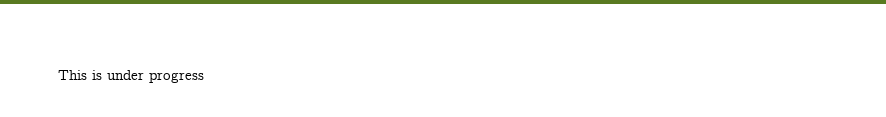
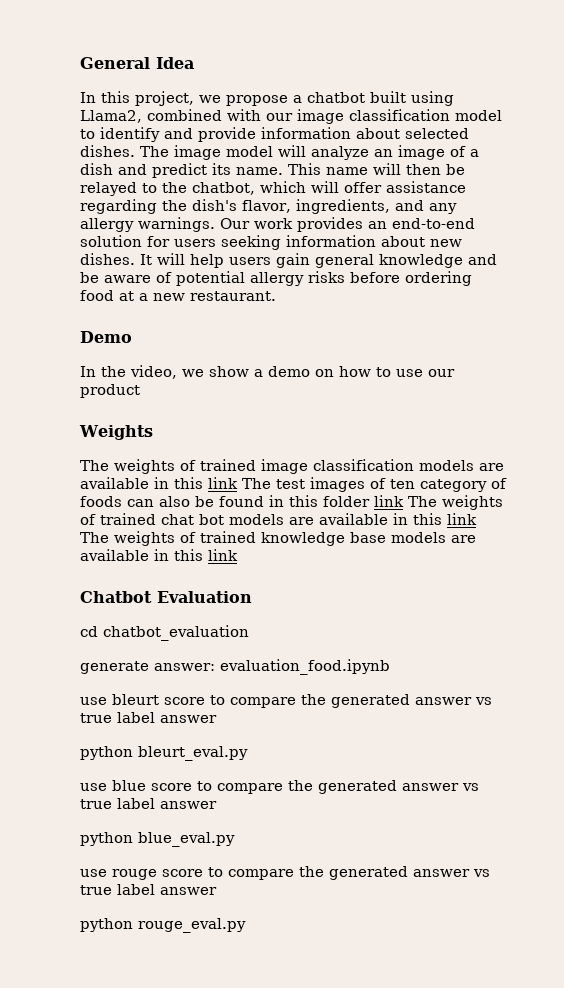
[58,70,204,83] This is under progress -> [80,57,194,69] [80,91,454,106] [80,109,502,124] [80,127,469,142] [80,145,479,160] [80,163,465,178] [80,181,466,196] [80,199,457,214] [80,217,475,232] [80,235,462,250] [80,253,497,268] [80,271,472,286] [80,290,276,301] [80,331,132,343] [80,365,455,379] [80,384,140,398] [79,425,153,440] [80,459,504,474] [80,477,507,492] [80,495,503,510] [80,513,477,525] [80,531,476,546] [80,549,238,561] [80,591,252,603] [80,625,249,641] [80,659,390,675] [80,694,492,708] [80,712,217,723] [80,746,248,761] [80,780,479,794] [80,798,217,809] [80,832,235,847] [80,866,490,880] [80,884,217,895] [80,918,246,933] General Idea // In this project, we propose a chatbot built using Llama2, combined with our image classification model to identify and provide information about selected dishes. The image model will analyze an image of a dish and predict its name. This name will then be relayed to the chatbot, which will offer assistance regarding the dish's flavor, ingredients, and any allergy warnings. Our work provides an end-to-end solution for users seeking information about new dishes. It will help users gain general knowledge and be aware of potential allergy risks before ordering food at a new restaurant. // Demo // In the video, we show a demo on how to use our product // Weights // The weights of trained image classification models are available in this link The test images of ten category of foods can also be found in this folder link The weights of trained chat bot models are available in this link The weights of trained knowledge base models are available in this link // Chatbot Evaluation // cd chatbot_evaluation // generate answer: evaluation_food.ipynb // use bleurt score to compare the generated answer vs true label answer // python bleurt_eval.py // use blue score to compare the generated answer vs true label answer // python blue_eval.py // use rouge score to compare the generated answer vs true label answer // python rouge_eval.py

